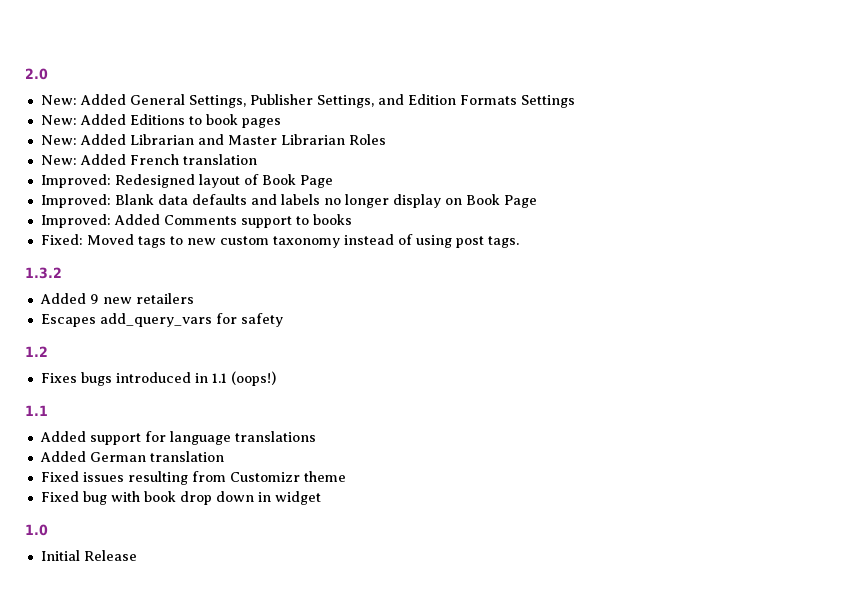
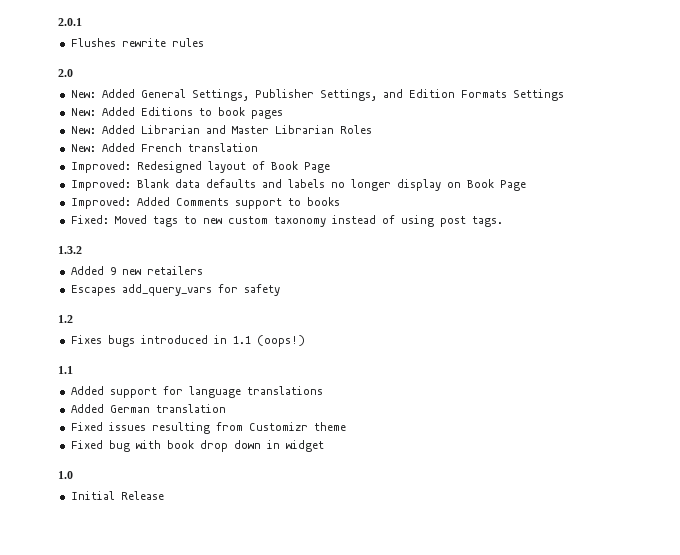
(25, 74) none -> [58,18,82,26] [70,38,204,47] 2.0.1 // Flushes rewrite rules //

